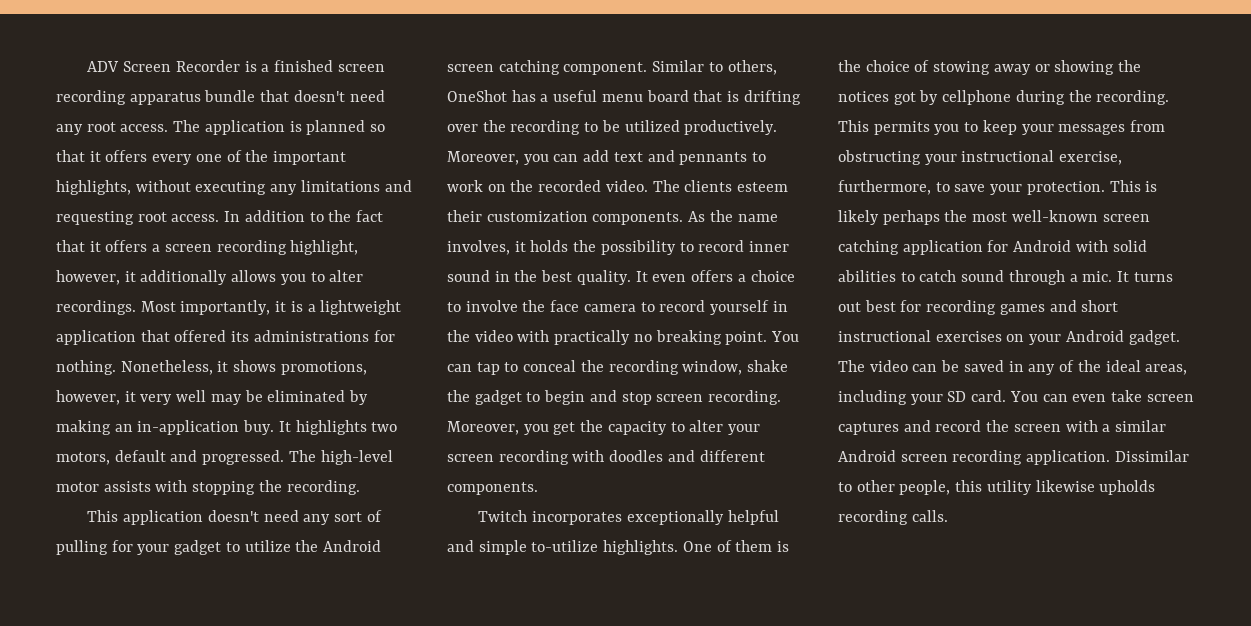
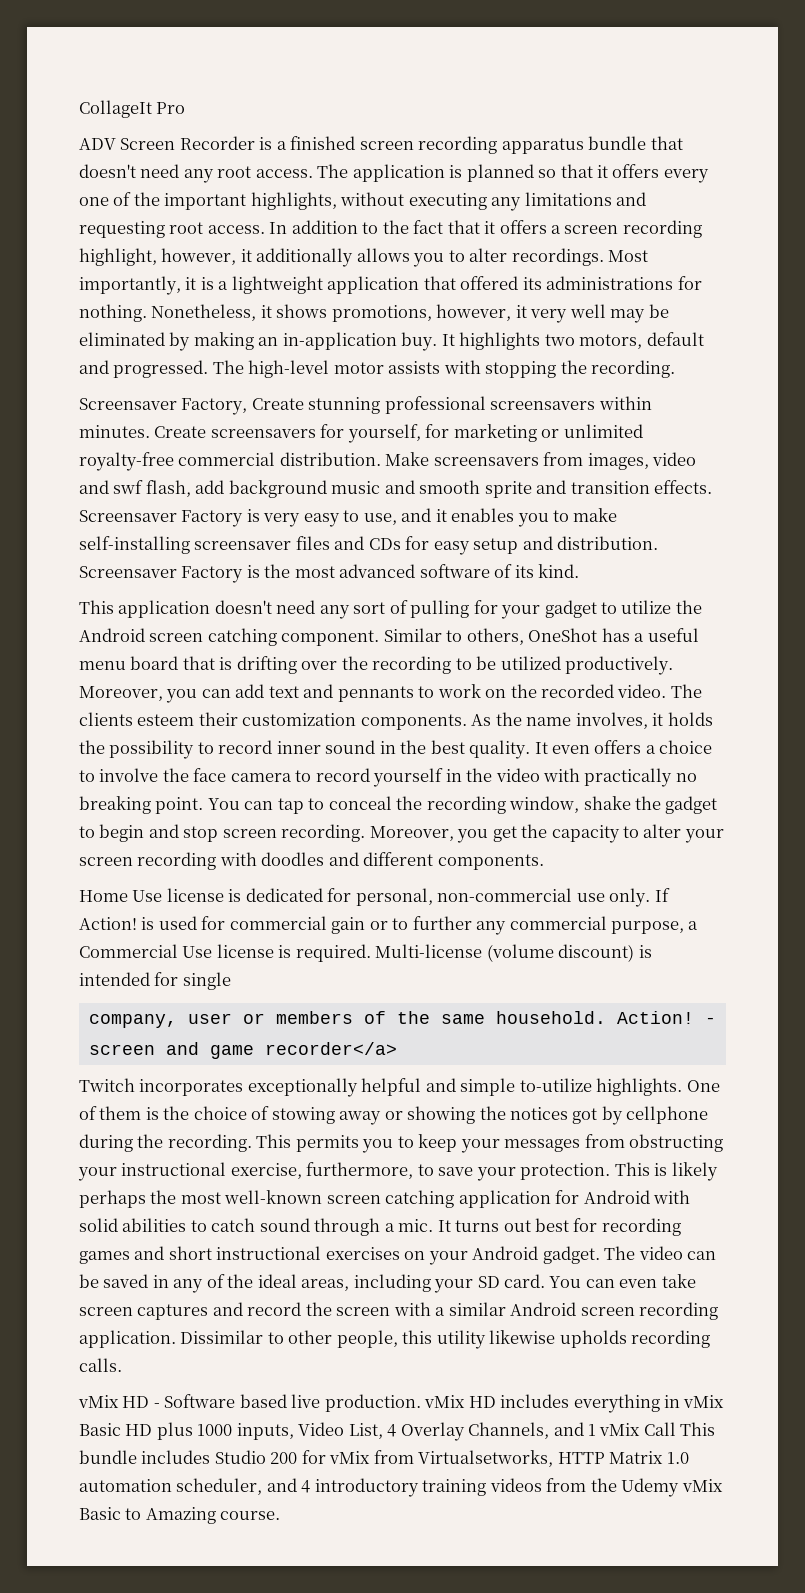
(87, 66) none -> [79,100,186,118] CollageIt Pro //
(360, 487) none -> [79,396,652,415] [79,424,643,443] [79,452,697,471] [79,480,713,498] [79,508,618,527] [79,536,659,555] [79,564,580,583] // Screensaver Factory, Create stunning professional screensavers within minutes. Create screensavers for yourself, for marketing or unlimited royalty-free commercial distribution. Make screensavers from images, video and swf flash, add background music and smooth sprite and transition effects. Screensaver Factory is very easy to use, and it enables you to make self-installing screensaver files and CDs for easy setup and distribution. Screensaver Factory is the most advanced software of its kind.
(538, 488) none -> [79,888,670,907] [79,916,699,935] [79,944,652,962] [79,972,231,990] [88,1011,716,1028] [88,1042,397,1059] // Home Use license is dedicated for personal, non-commercial use only. If Action! is used for commercial gain or to further any commercial purpose, a Commercial Use license is required. Multi-license (volume discount) is intended for single // company, user or members of the same household. Action! - screen and game recorder</a>
(948, 516) none -> [78,1394,725,1413] [79,1422,716,1441] [79,1450,689,1467] [79,1478,723,1497] [79,1507,281,1524] // vMix HD - Software based live production. vMix HD includes everything in vMix Basic HD plus 1000 inputs, Video List, 4 Overlay Channels, and 1 vMix Call This bundle includes Studio 200 for vMix from Virtualsetworks, HTTP Matrix 1.0 automation scheduler, and 4 introductory training videos from the Udemy vMix Basic to Amazing course.

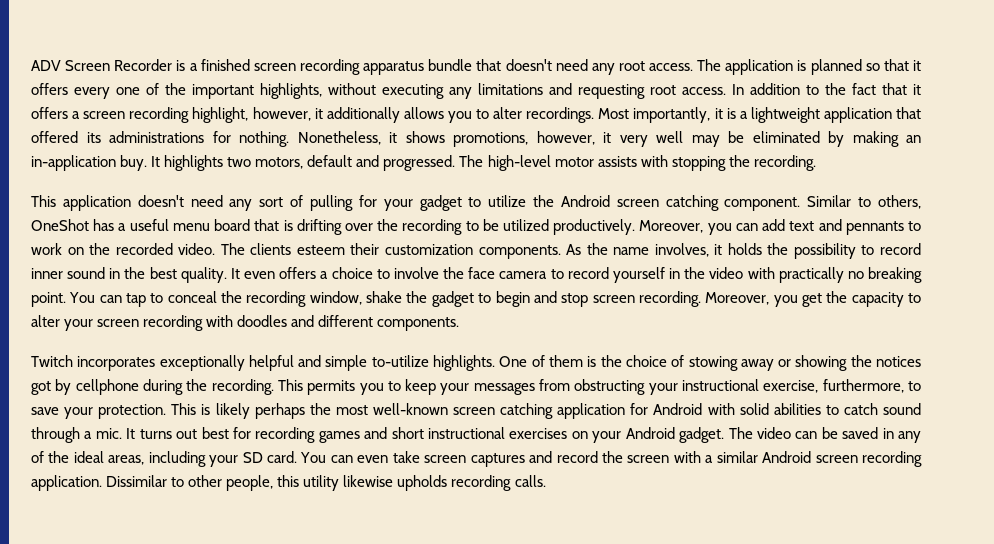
[79,100,186,118] CollageIt Pro // -> (31, 65) none
[79,396,652,415] [79,424,643,443] [79,452,697,471] [79,480,713,498] [79,508,618,527] [79,536,659,555] [79,564,580,583] // Screensaver Factory, Create stunning professional screensavers within minutes. Create screensavers for yourself, for marketing or unlimited royalty-free commercial distribution. Make screensavers from images, video and swf flash, add background music and smooth sprite and transition effects. Screensaver Factory is very easy to use, and it enables you to make self-installing screensaver files and CDs for easy setup and distribution. Screensaver Factory is the most advanced software of its kind. -> (816, 163) none
[79,888,670,907] [79,916,699,935] [79,944,652,962] [79,972,231,990] [88,1011,716,1028] [88,1042,397,1059] // Home Use license is dedicated for personal, non-commercial use only. If Action! is used for commercial gain or to further any commercial purpose, a Commercial Use license is required. Multi-license (volume discount) is intended for single // company, user or members of the same household. Action! - screen and game recorder</a> -> (460, 324) none
[78,1394,725,1413] [79,1422,716,1441] [79,1450,689,1467] [79,1478,723,1497] [79,1507,281,1524] // vMix HD - Software based live production. vMix HD includes everything in vMix Basic HD plus 1000 inputs, Video List, 4 Overlay Channels, and 1 vMix Call This bundle includes Studio 200 for vMix from Virtualsetworks, HTTP Matrix 1.0 automation scheduler, and 4 introductory training videos from the Udemy vMix Basic to Amazing course. -> (546, 481) none

